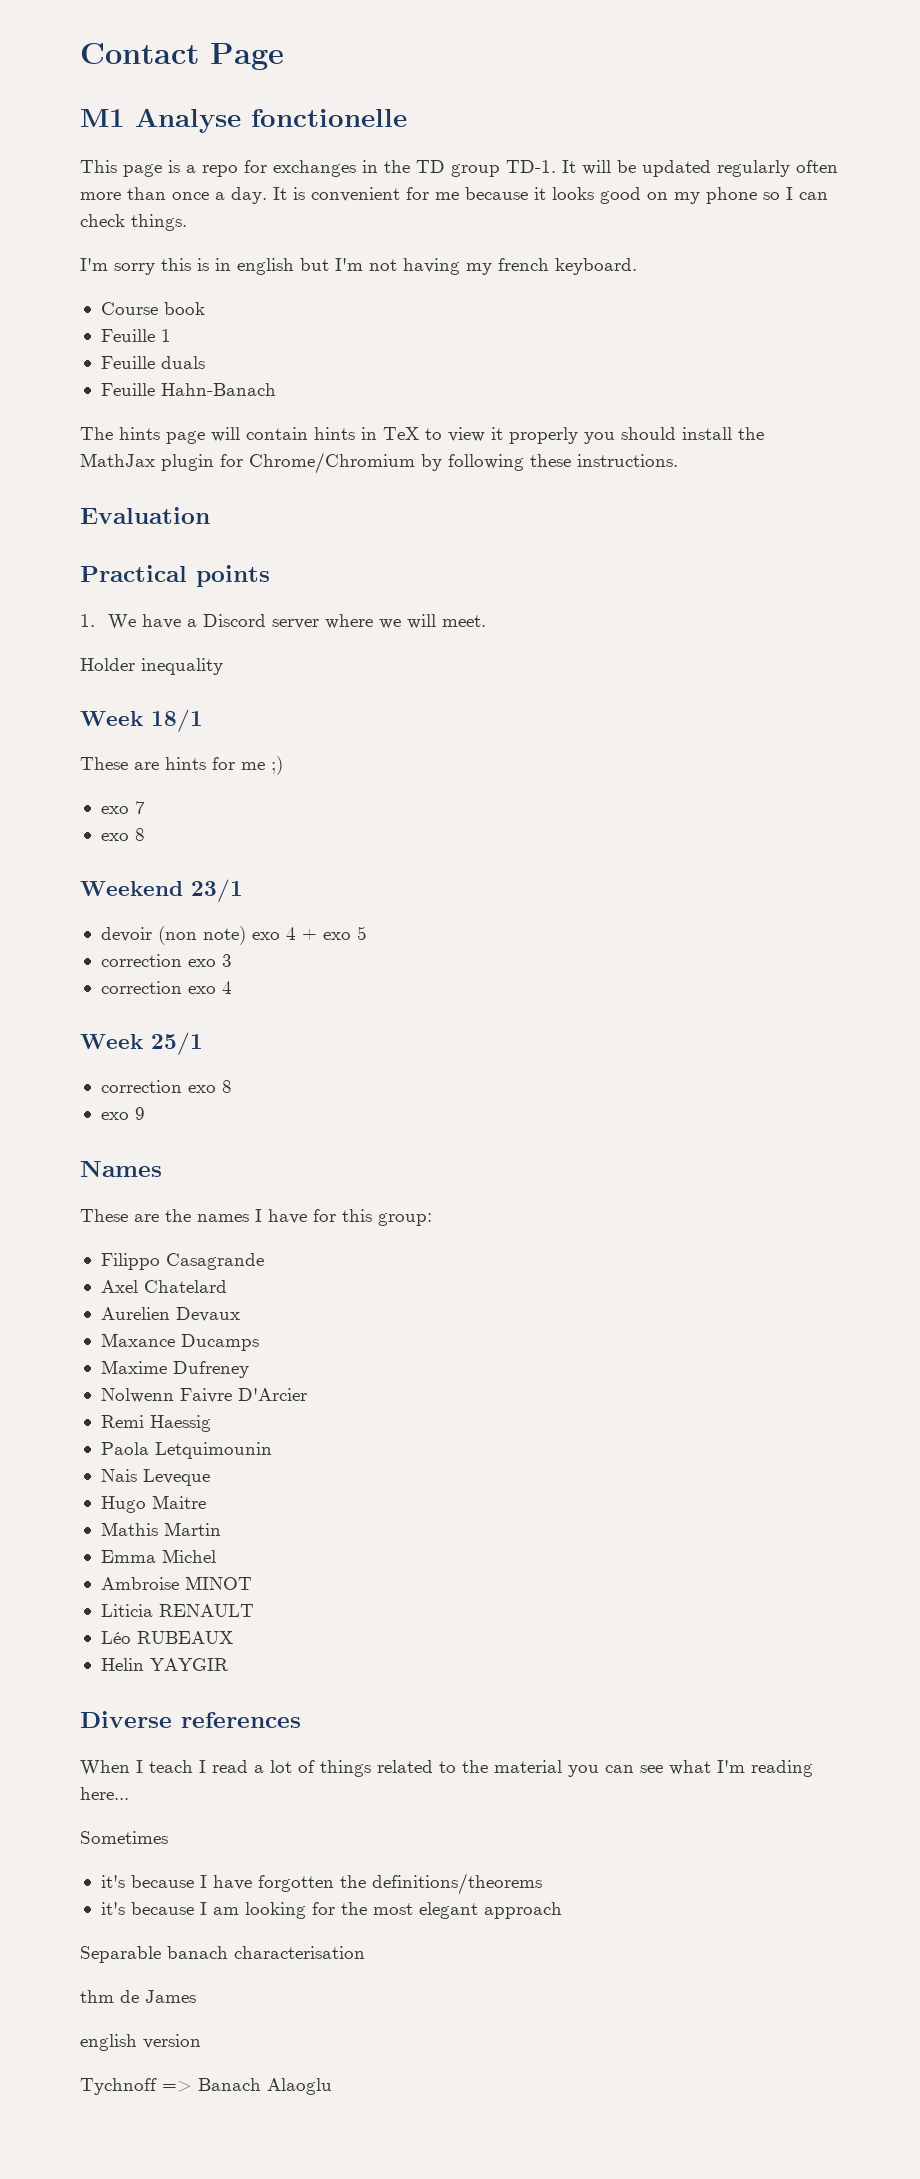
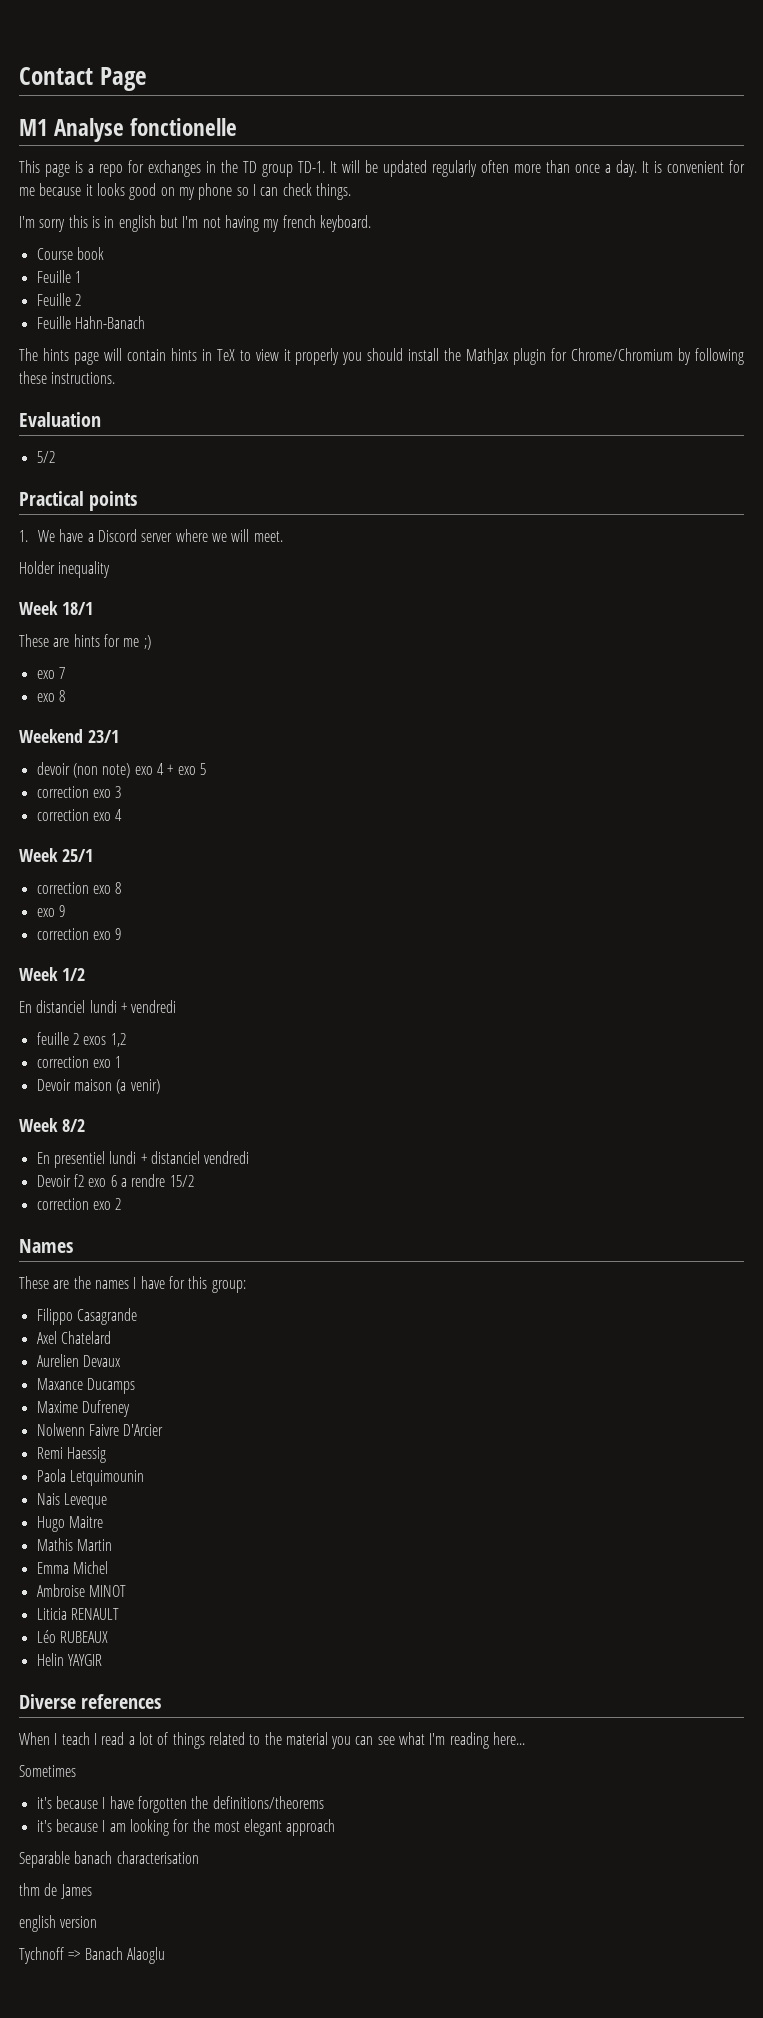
[160,356,205,369] duals -> [74,294,81,306] 2
(210, 515) none -> [36,451,55,463] // 5/2
(145, 1113) none -> [36,928,122,940] [19,967,85,981] [19,1000,177,1013] [36,1032,126,1047] [36,1056,122,1068] [36,1079,160,1094] [19,1118,85,1132] [36,1151,250,1168] [36,1174,194,1187] [36,1198,122,1210] // correction exo 9 // Week 1/2 // En distanciel lundi + vendredi // feuille 2 exos 1,2 // correction exo 1 // Devoir maison (a venir) // Week 8/2 // En presentiel lundi + distanciel vendredi // Devoir f2 exo 6 a rendre 15/2 // correction exo 2

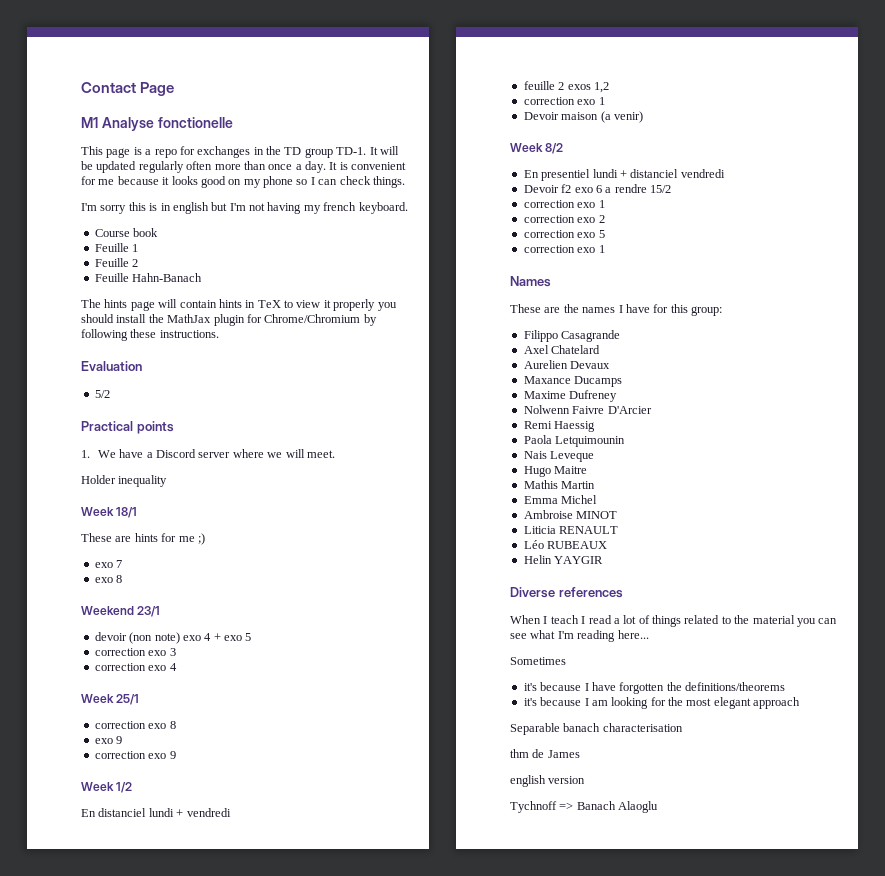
(194, 1181) none -> [523,200,605,208] // correction exo 1
(122, 1204) none -> [523,230,605,238] [523,245,605,253] // correction exo 5 // correction exo 1

